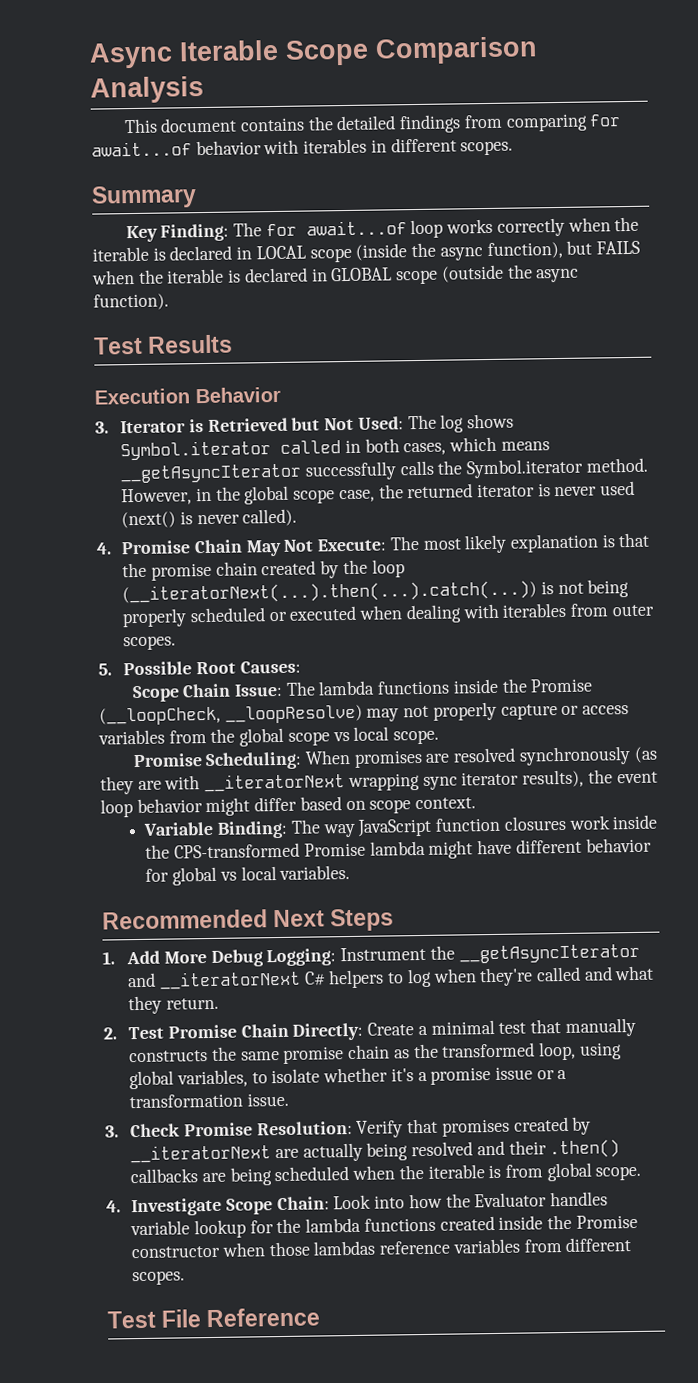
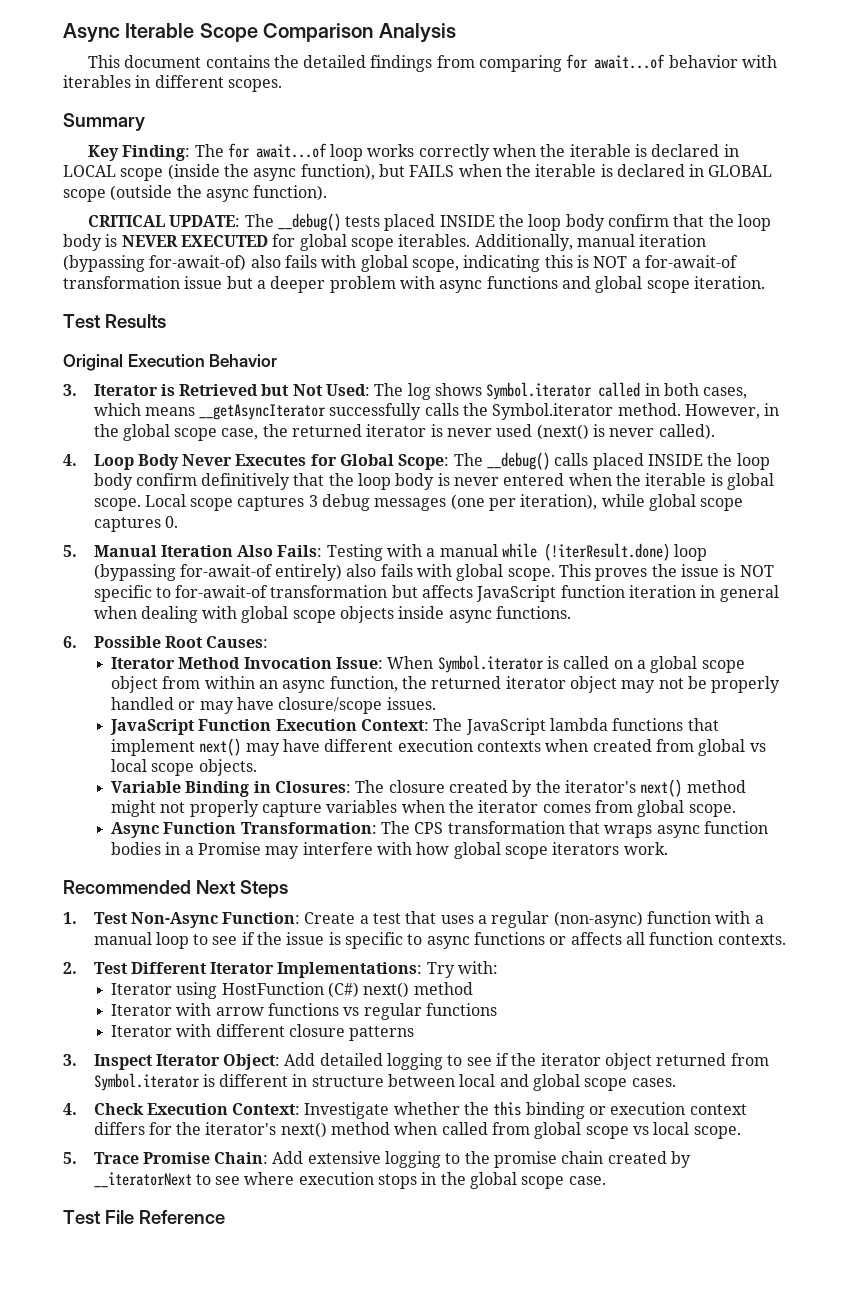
(169, 302) none -> [87,213,772,231] [63,234,707,251] [63,255,738,272] [63,276,765,293] // CRITICAL UPDATE: The __debug() tests placed INSIDE the loop body confirm that the loop body is NEVER EXECUTED for global scope iterables. Additionally, manual iteration (bypassing for-await-of) also fails with global scope, indicating this is NOT a for-await-of transformation issue but a deeper problem with async functions and global scope iteration.
(234, 344) none -> [63,354,123,371] Original
[121,532,650,557] [122,559,405,581] [122,579,630,605] [122,602,654,628] [123,635,177,651] [98,660,301,676] [131,678,594,703] [99,701,630,726] [98,728,236,745] Promise Chain May Not Execute: The most likely explanation is that the promise chain created by the loop (__iteratorNext(...).then(...).catch(...)) is not being properly scheduled or executed when dealing with iterables from outer scopes. // 5. Possible Root Causes: // Scope Chain Issue: The lambda functions inside the Promise (__loopCheck, __loopResolve) may not properly capture or access variables from the -> [93,452,770,470] [93,473,775,490] [93,494,744,511] [93,516,178,532] [63,543,708,561] [93,564,774,581] [93,585,779,602] [93,606,572,623] [63,636,269,648] [111,655,745,673] [111,676,781,693] [111,697,436,714] [110,718,719,735] [111,738,766,756] [111,759,257,776] [111,779,746,797] [111,800,736,817] [111,821,769,838] [111,842,668,859] [63,880,288,898] [63,911,764,928] [93,932,786,949] [63,961,499,978] [111,982,473,999] [111,1003,498,1020] [111,1024,415,1041] [63,1053,769,1070] [93,1073,676,1091] [63,1101,747,1119] [93,1122,531,1138] Loop Body Never Executes for Global Scope: The __debug() calls placed INSIDE the loop body confirm definitively that the loop body is never entered when the iterable is global scope. Local scope captures 3 debug messages (one per iteration), while global scope captures 0. // 5. Manual Iteration Also Fails: Testing with a manual while (!iterResult.done) loop (bypassing for-await-of entirely) also fails with global scope. This proves the issue is NOT specific to for-await-of transformation but affects JavaScript function iteration in general when dealing with global scope objects inside async functions. // 6. Possible Root Causes: // Iterator Method Invocation Issue: When Symbol.iterator is called on a global scope object from within an async function, the returned iterator object may not be properly handled or may have closure/scope issues. // JavaScript Function Execution Context: The JavaScript lambda functions that implement next() may have different execution contexts when created from global vs local scope objects. // Variable Binding in Closures: The closure created by the iterator's next() method might not properly capture variables when the iterator comes from global scope. // Async Function Transformation: The CPS transformation that wraps async function bodies in a Promise may interfere with how global scope iterators work. // Recommended Next Steps // 1. Test Non-Async Function: Create a test that uses a regular (non-async) function with a manual loop to see if the issue is specific to async functions or affects all function contexts. // 2. Test Different Iterator Implementations: Try with: // Iterator using HostFunction (C#) next() method // Iterator with arrow functions vs regular functions // Iterator with different closure patterns // 3. Inspect Iterator Object: Add detailed logging to see if the iterator object returned from Symbol.iterator is different in structure between local and global scope cases. // 4. Check Execution Context: Investigate whether the this binding or execution context differs for the iterator's next() method when called from
[132,746,658,771] [100,769,658,795] [100,796,477,818] [143,814,658,839] [145,837,652,859] [145,864,351,886] [102,908,395,932] [102,943,640,967] [127,965,655,990] [128,995,219,1015] [103,1017,636,1041] [129,1041,622,1064] [129,1066,568,1090] [129,1092,289,1109] [105,1116,592,1138] [130,1139,621,1164] [130,1162,642,1186] [106,1191,609,1217] [130,1214,638,1239] [131,1237,632,1259] [132,1270,186,1286] Promise Scheduling: When promises are resolved synchronously (as they are with __iteratorNext wrapping sync iterator results), the event loop behavior might differ based on scope context. // Variable Binding: The way JavaScript function closures work inside the CPS-transformed Promise lambda might have different behavior for global vs local variables. // Recommended Next Steps // 1. Add More Debug Logging: Instrument the __getAsyncIterator and __iteratorNext C# helpers to log when they're called and what they return. // 2. Test Promise Chain Directly: Create a minimal test that manually constructs the same promise chain as the transformed loop, using global variables, to isolate whether it's a promise issue or a transformation issue. // 3. Check Promise Resolution: Verify that promises created by __iteratorNext are actually being resolved and their .then() callbacks are being scheduled when the iterable is from global scope. // 4. Investigate Scope Chain: Look into how the Evaluator handles variable lookup for the lambda functions created inside the Promise constructor when those lambdas reference variables from different scopes. -> [63,1151,692,1168] [93,1172,606,1189] 5. Trace Promise Chain: Add extensive logging to the promise chain created by __iteratorNext to see where execution stops in the global scope case.

